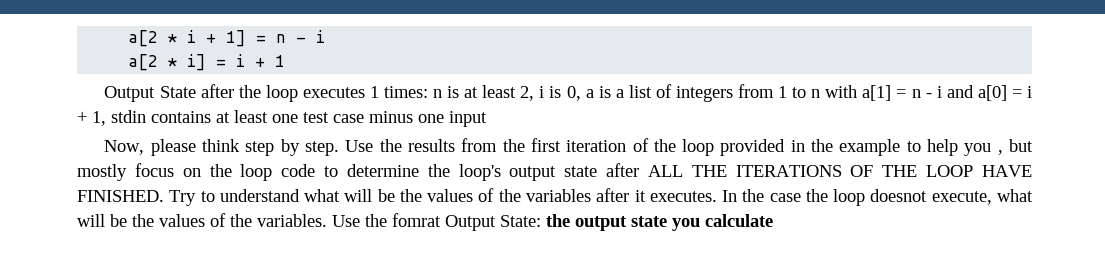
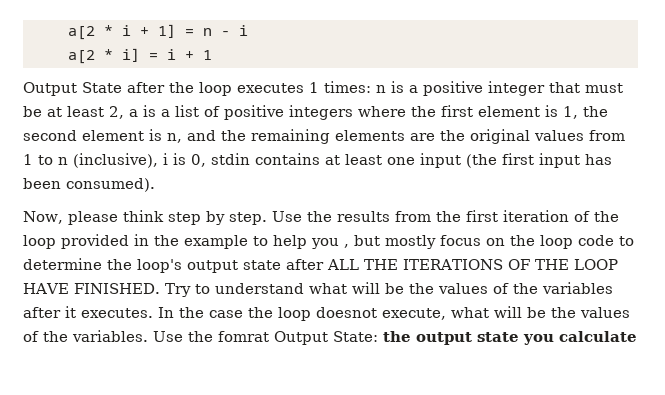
[464,85,581,101] at least 2, i is 0, -> [409,81,623,96] [23,106,124,119] a positive integer that must be at least 2,
[675,84,1032,102] [77,111,106,126] integers from 1 to n with a[1] = n - i and a[0] = i + 1, -> [224,105,608,120] [23,129,625,144] [23,153,206,168] positive integers where the first element is 1, the second element is n, and the remaining elements are the original values from 1 to n (inclusive), i is 0,
[303,111,487,127] test case minus one input -> [420,153,612,168] [23,178,155,192] input (the first input has been consumed).

